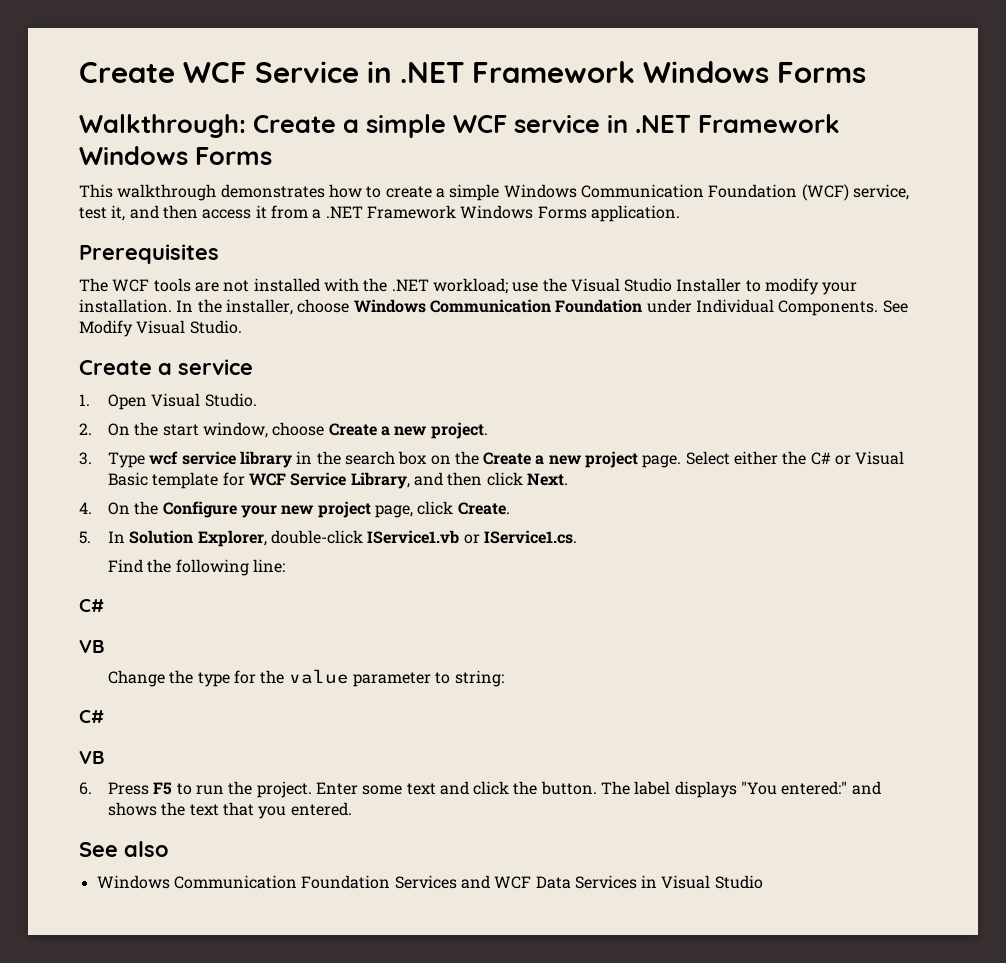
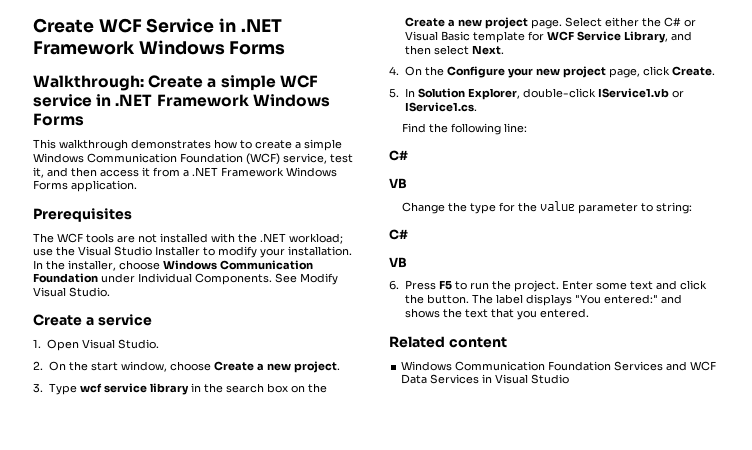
[486,472,523,486] click -> [433,45,469,55] select
[79,841,169,857] See also -> [389,336,507,348] Related content

